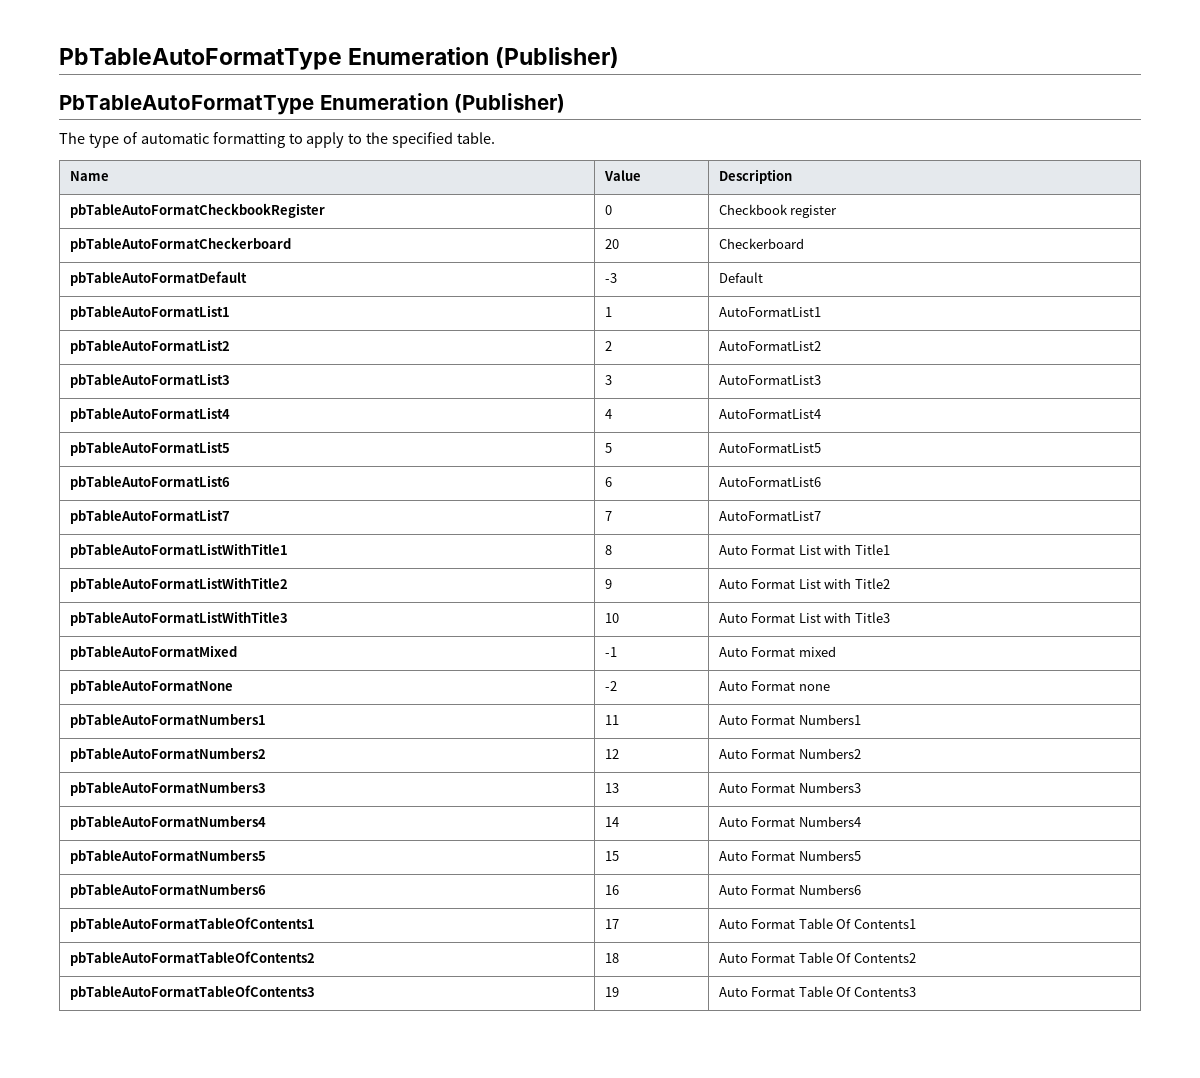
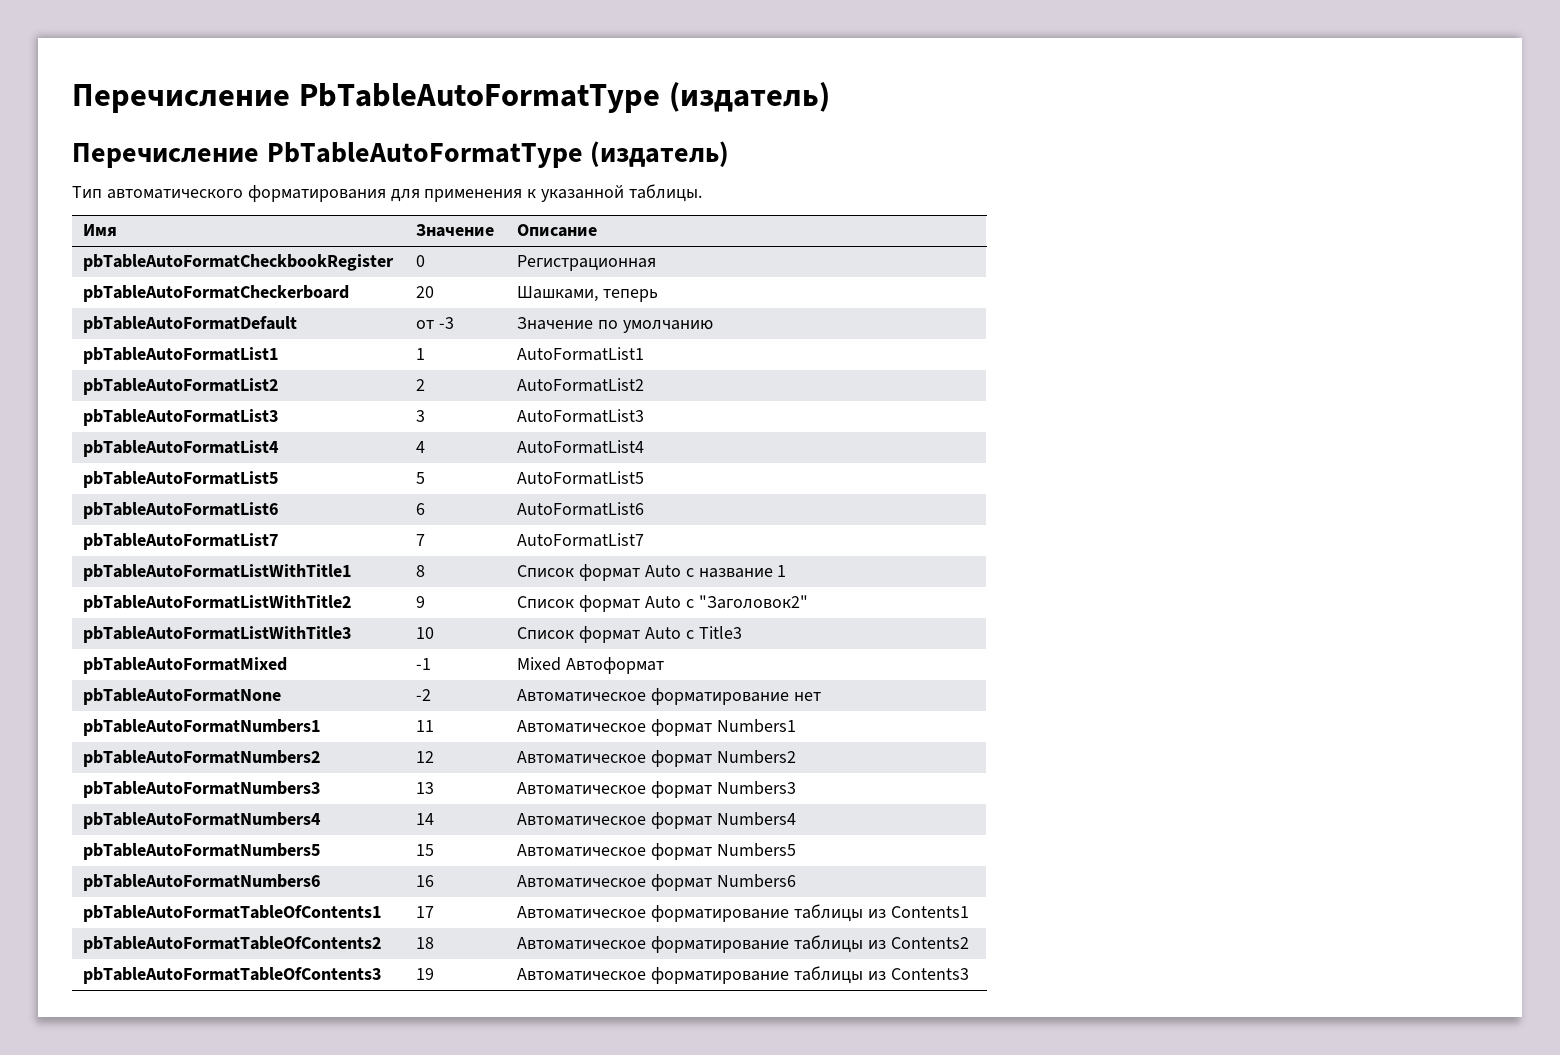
[59,47,620,70] [59,93,566,115] [59,132,496,148] [69,171,109,181] [603,170,641,181] [718,169,792,184] PbTableAutoFormatType Enumeration (Publisher) // PbTableAutoFormatType Enumeration (Publisher) // The type of automatic formatting to apply to the specified table. // Name | Value | Description -> [72,82,830,113] [72,141,730,168] [72,184,703,202] [83,224,118,236] [416,224,495,237] [517,224,598,237] Перечисление PbTableAutoFormatType (издатель) // Перечисление PbTableAutoFormatType (издатель) // Тип автоматического форматирования для применения к указанной таблицы. // Имя | Значение | Описание
[718,204,838,218] Checkbook register -> [517,255,657,271] Регистрационная
[718,238,804,249] Checkerboard -> [517,286,658,302] Шашками, теперь
(247, 278) none -> [416,320,435,329] от
[718,272,763,283] Default -> [517,317,713,333] Значение по умолчанию
[718,544,891,555] [69,577,288,592] [604,579,612,589] [718,578,891,589] [69,611,288,626] [604,613,619,623] [718,612,852,623] Auto Format List with Title1 // pbTableAutoFormatListWithTitle2 | 9 | Auto Format List with Title2 // pbTableAutoFormatListWithTitle3 | 10 | Auto Format List with -> [517,564,787,581] [83,595,353,612] [416,596,426,608] [517,595,808,612] [83,626,353,643] [416,627,435,639] [517,626,694,643] Список формат Auto с название 1 // pbTableAutoFormatListWithTitle2 | 9 | Список формат Auto с "Заголовок2" // pbTableAutoFormatListWithTitle3 | 10 | Список формат Auto с
[718,646,836,657] Auto Format mixed -> [517,657,664,674] Mixed Автоформат
[718,681,830,691] Auto Format none -> [517,688,821,705] Автоматическое форматирование нет
[718,715,796,725] Auto Format -> [517,719,712,736] Автоматическое формат
[718,749,796,759] Auto Format -> [517,750,712,767] Автоматическое формат
[718,783,796,793] Auto Format -> [517,781,712,798] Автоматическое формат
[718,817,796,827] Auto Format -> [517,812,712,829] Автоматическое формат
[718,851,796,861] Auto Format -> [517,843,712,860] Автоматическое формат
[718,885,796,895] Auto Format -> [517,874,712,891] Автоматическое формат
[718,918,852,929] Auto Format Table Of -> [517,904,886,922] Автоматическое форматирование таблицы из
[718,952,852,963] Auto Format Table Of -> [517,935,886,953] Автоматическое форматирование таблицы из
[718,986,852,997] Auto Format Table Of -> [517,966,886,984] Автоматическое форматирование таблицы из

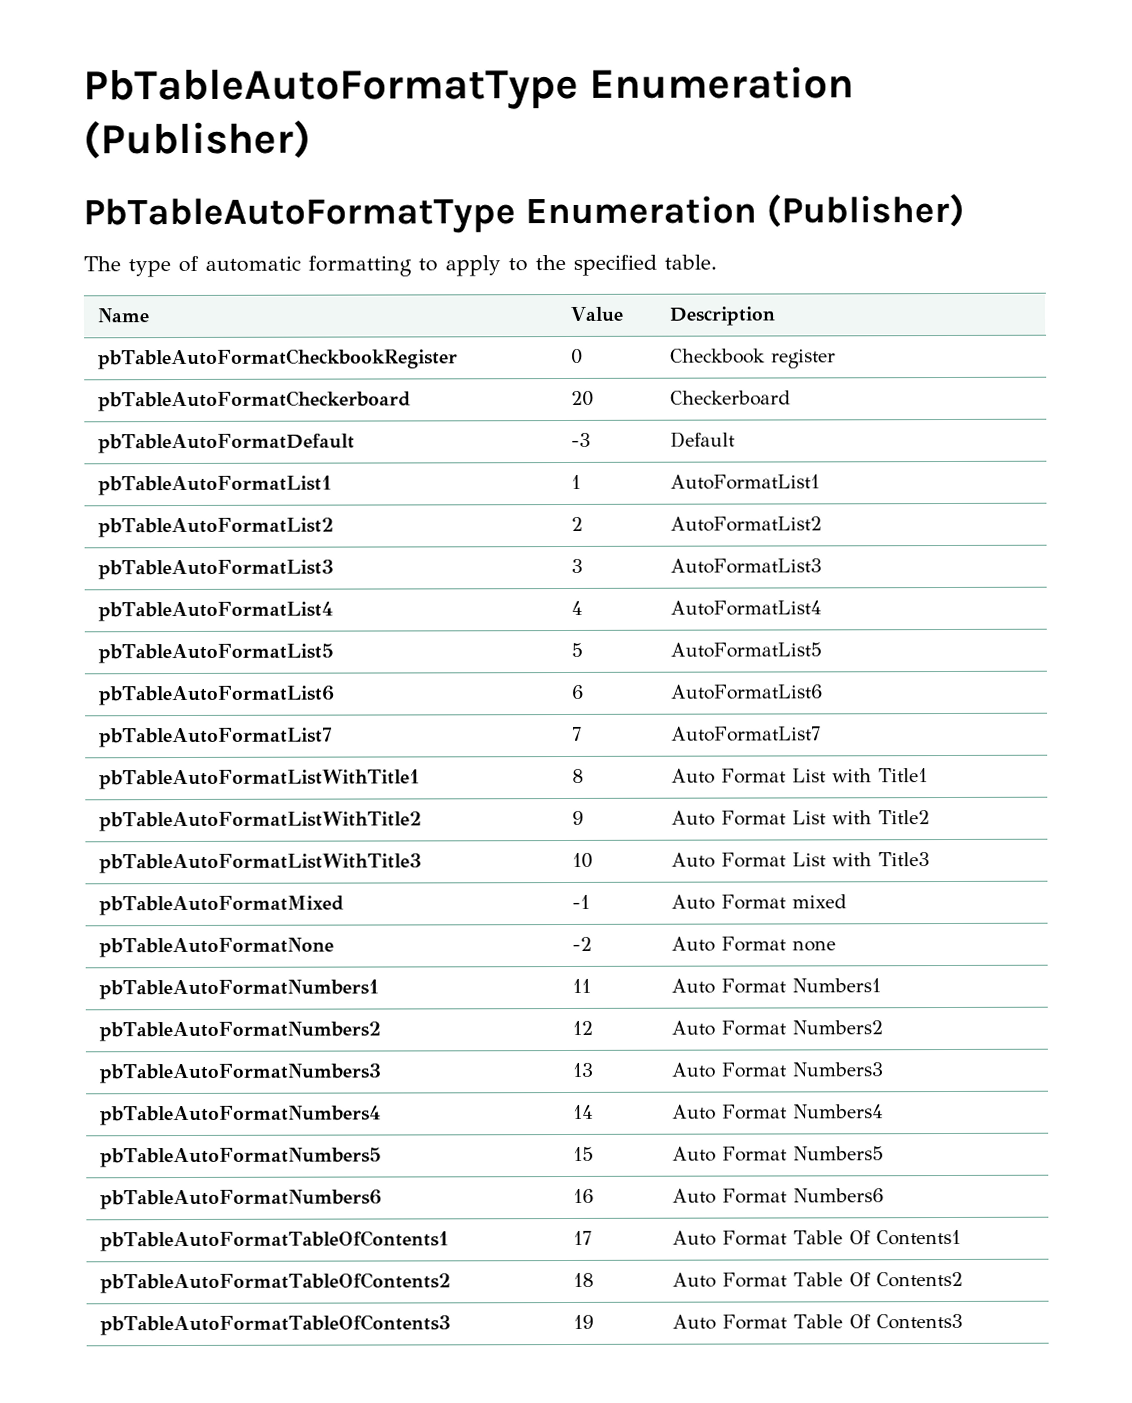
[72,82,830,113] [72,141,730,168] [72,184,703,202] [83,224,118,236] [416,224,495,237] [517,224,598,237] Перечисление PbTableAutoFormatType (издатель) // Перечисление PbTableAutoFormatType (издатель) // Тип автоматического форматирования для применения к указанной таблицы. // Имя | Значение | Описание -> [83,66,855,111] [83,119,311,160] [83,193,965,235] [83,254,717,278] [97,308,151,323] [570,306,625,322] [669,306,777,326] PbTableAutoFormatType Enumeration (Publisher) // PbTableAutoFormatType Enumeration (Publisher) // The type of automatic formatting to apply to the specified table. // Name | Value | Description
[517,255,657,271] Регистрационная -> [670,348,837,369] Checkbook register
[517,286,658,302] Шашками, теперь -> [670,390,792,406] Checkerboard
[416,320,435,329] от -> (356, 443) none
[517,317,713,333] Значение по умолчанию -> [670,431,736,448] Default
[517,564,787,581] [83,595,353,612] [416,596,426,608] [517,595,808,612] [83,626,353,643] [416,627,435,639] [517,626,694,643] Список формат Auto с название 1 // pbTableAutoFormatListWithTitle2 | 9 | Список формат Auto с "Заголовок2" // pbTableAutoFormatListWithTitle3 | 10 | Список формат Auto с -> [671,768,929,784] [99,811,423,832] [572,810,585,825] [671,810,931,826] [99,853,423,874] [572,852,594,868] [671,852,873,868] Auto Format List with Title1 // pbTableAutoFormatListWithTitle2 | 9 | Auto Format List with Title2 // pbTableAutoFormatListWithTitle3 | 10 | Auto Format List with
[517,657,664,674] Mixed Автоформат -> [671,894,848,910] Auto Format mixed
[517,688,821,705] Автоматическое форматирование нет -> [671,936,837,952] Auto Format none
[517,719,712,736] Автоматическое формат -> [671,978,787,994] Auto Format
[517,750,712,767] Автоматическое формат -> [671,1020,787,1036] Auto Format
[517,781,712,798] Автоматическое формат -> [671,1062,787,1078] Auto Format
[517,812,712,829] Автоматическое формат -> [672,1104,788,1120] Auto Format
[517,843,712,860] Автоматическое формат -> [672,1146,788,1162] Auto Format
[517,874,712,891] Автоматическое формат -> [672,1188,788,1204] Auto Format
[517,904,886,922] Автоматическое форматирование таблицы из -> [672,1230,872,1246] Auto Format Table Of
[517,935,886,953] Автоматическое форматирование таблицы из -> [672,1272,872,1288] Auto Format Table Of
[517,966,886,984] Автоматическое форматирование таблицы из -> [672,1314,872,1330] Auto Format Table Of

